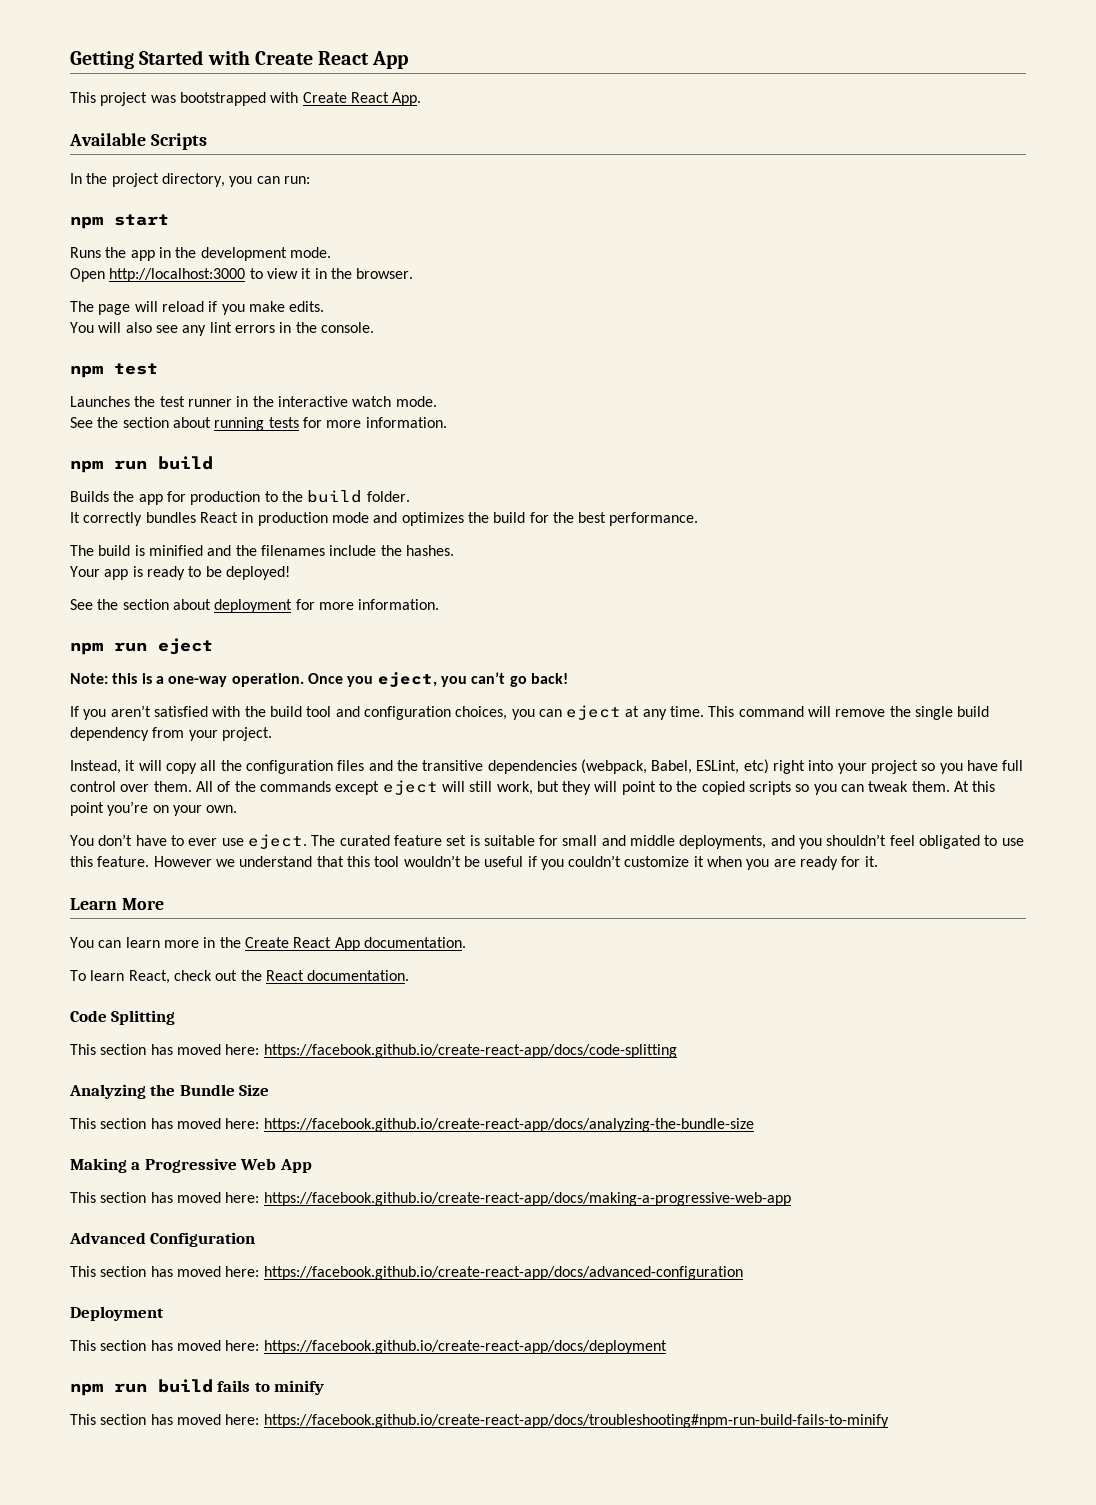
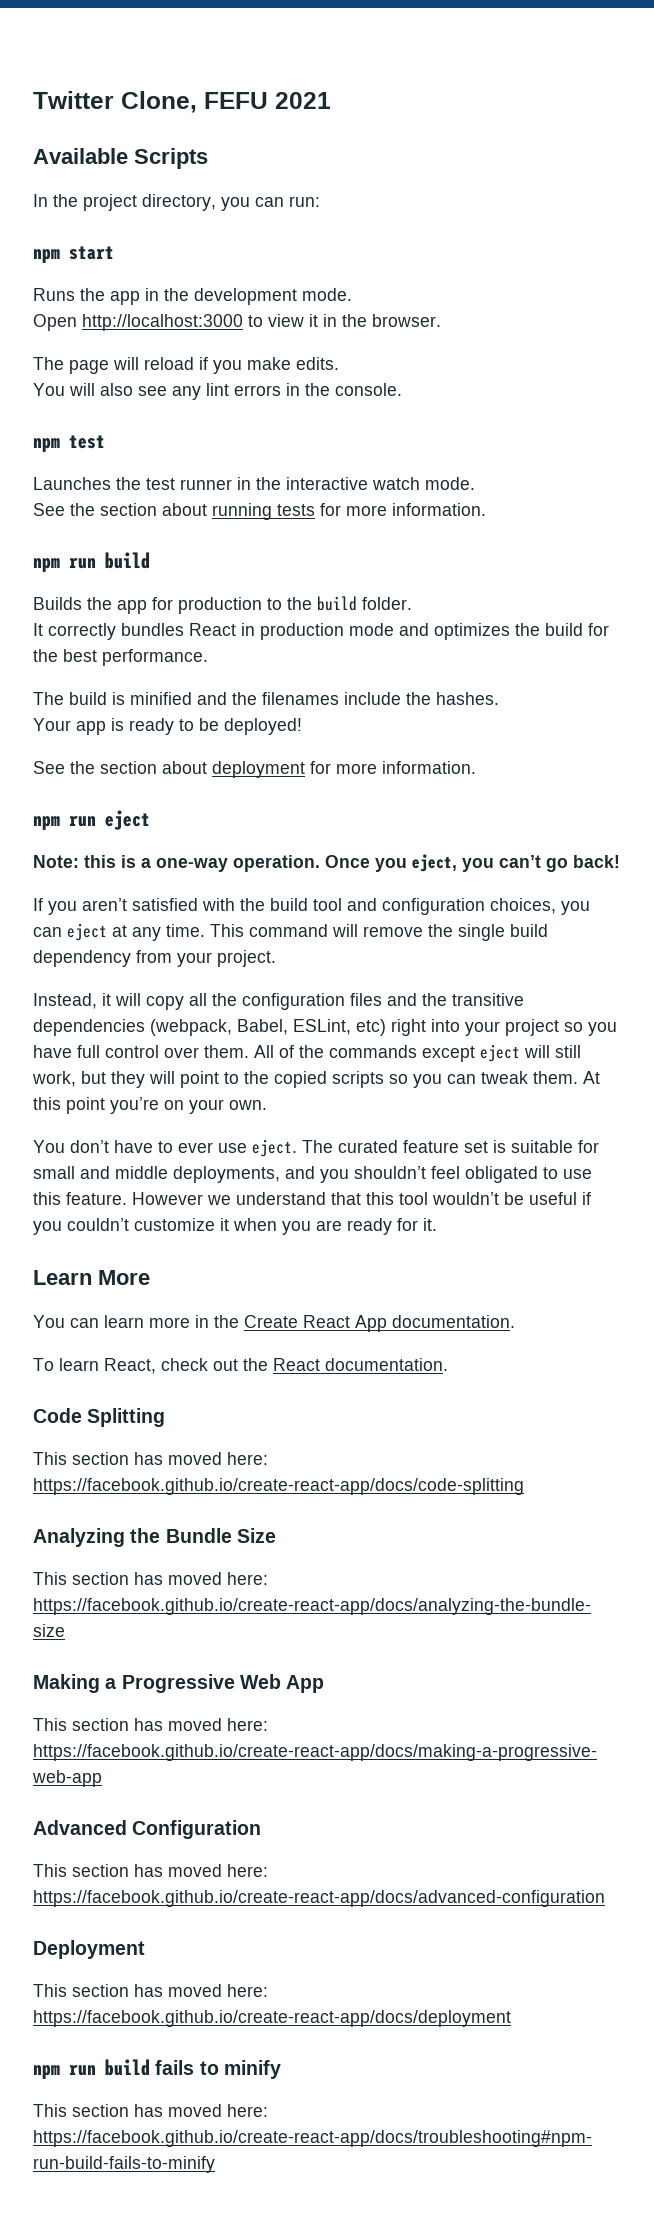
[70,50,409,69] [70,92,422,106] Getting Started with Create React App // This project was bootstrapped with Create React App. -> [33,91,331,113] Twitter Clone, FEFU 2021

